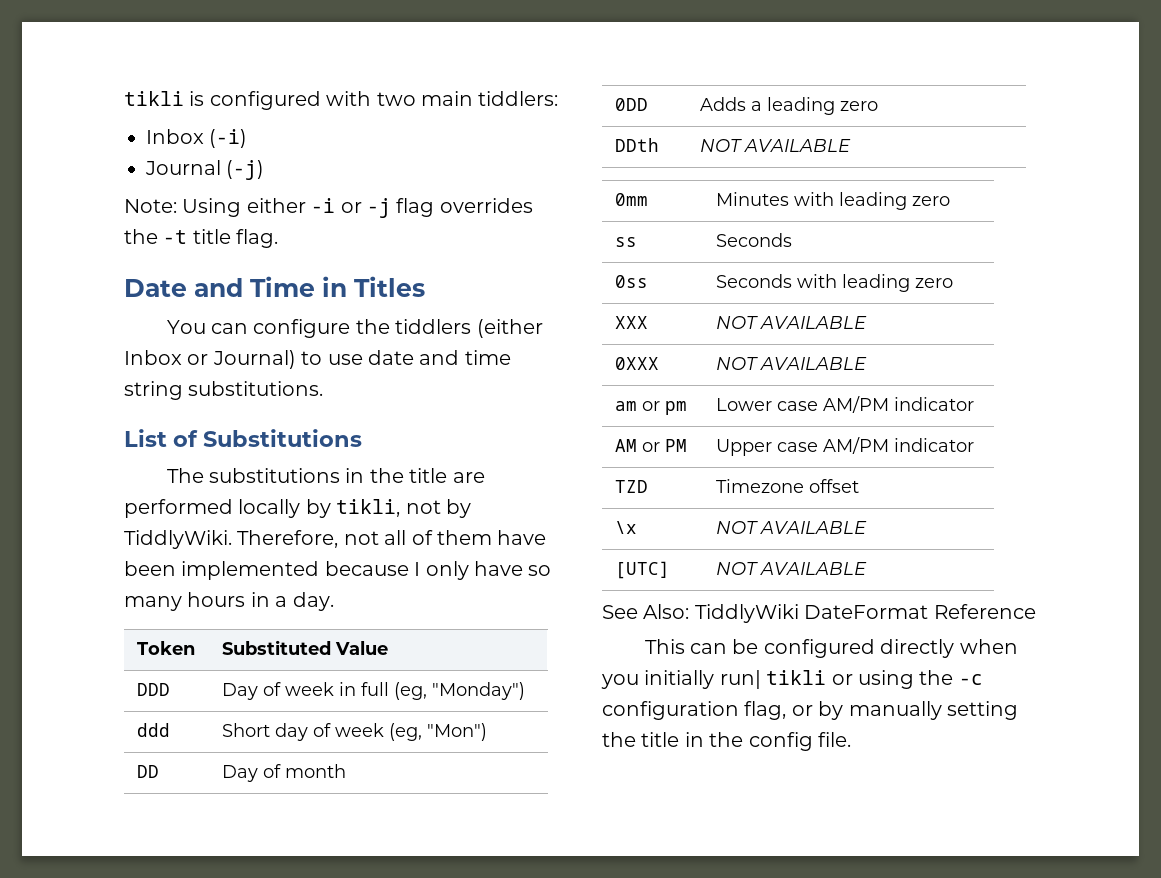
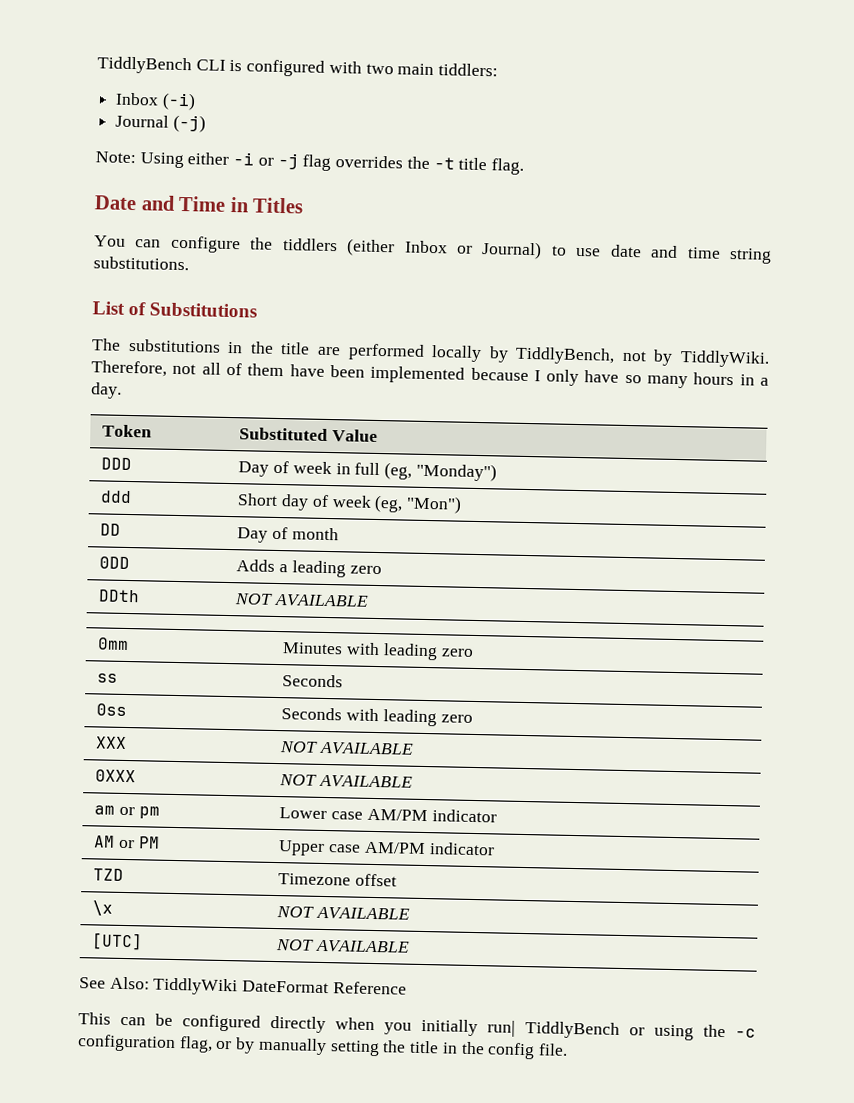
[124,91,184,106] tikli -> [97,56,226,75] TiddlyBench CLI
[336,499,401,517] tikli, -> [515,346,616,365] TiddlyBench,
[766,670,827,685] tikli -> [525,1021,620,1039] TiddlyBench

